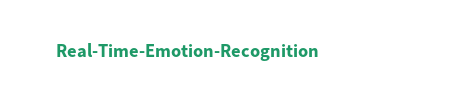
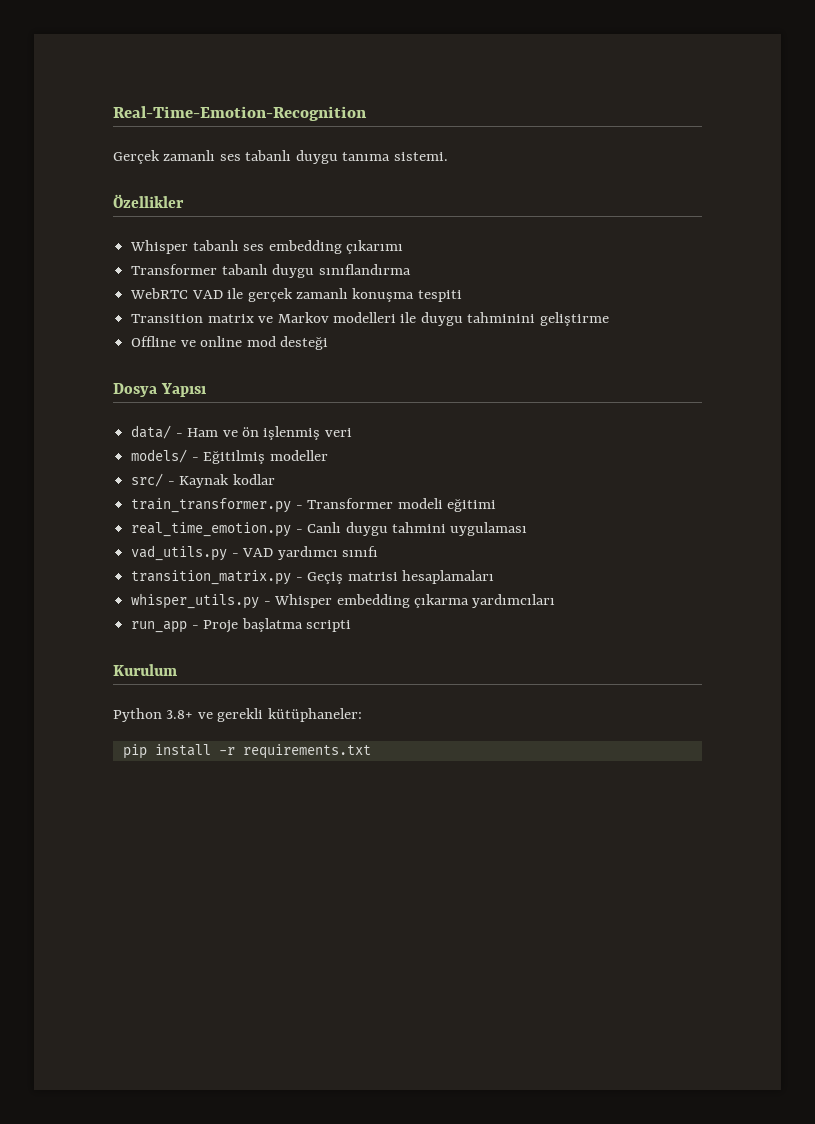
(319, 52) none -> [113,150,448,164] [113,194,184,208] [130,240,403,254] [131,264,411,278] [130,288,462,302] [131,312,609,326] [131,336,328,350] [113,383,206,397] [131,425,352,440] [131,449,328,464] [131,473,275,488] [131,498,496,513] [131,522,528,537] [131,545,378,561] [131,570,494,585] [131,593,556,609] [131,618,351,633] [113,664,177,676] [113,708,362,722] [122,744,371,759] // Gerçek zamanlı ses tabanlı duygu tanıma sistemi. // Özellikler // Whisper tabanlı ses embedding çıkarımı // Transformer tabanlı duygu sınıflandırma // WebRTC VAD ile gerçek zamanlı konuşma tespiti // Transition matrix ve Markov modelleri ile duygu tahminini geliştirme // Offline ve online mod desteği // Dosya Yapısı // data/ - Ham ve ön işlenmiş veri // models/ - Eğitilmiş modeller // src/ - Kaynak kodlar // train_transformer.py - Transformer modeli eğitimi // real_time_emotion.py - Canlı duygu tahmini uygulaması // vad_utils.py - VAD yardımcı sınıfı // transition_matrix.py - Geçiş matrisi hesaplamaları // whisper_utils.py - Whisper embedding çıkarma yardımcıları // run_app - Proje başlatma scripti // Kurulum // Python 3.8+ ve gerekli kütüphaneler: // pip install -r requirements.txt

